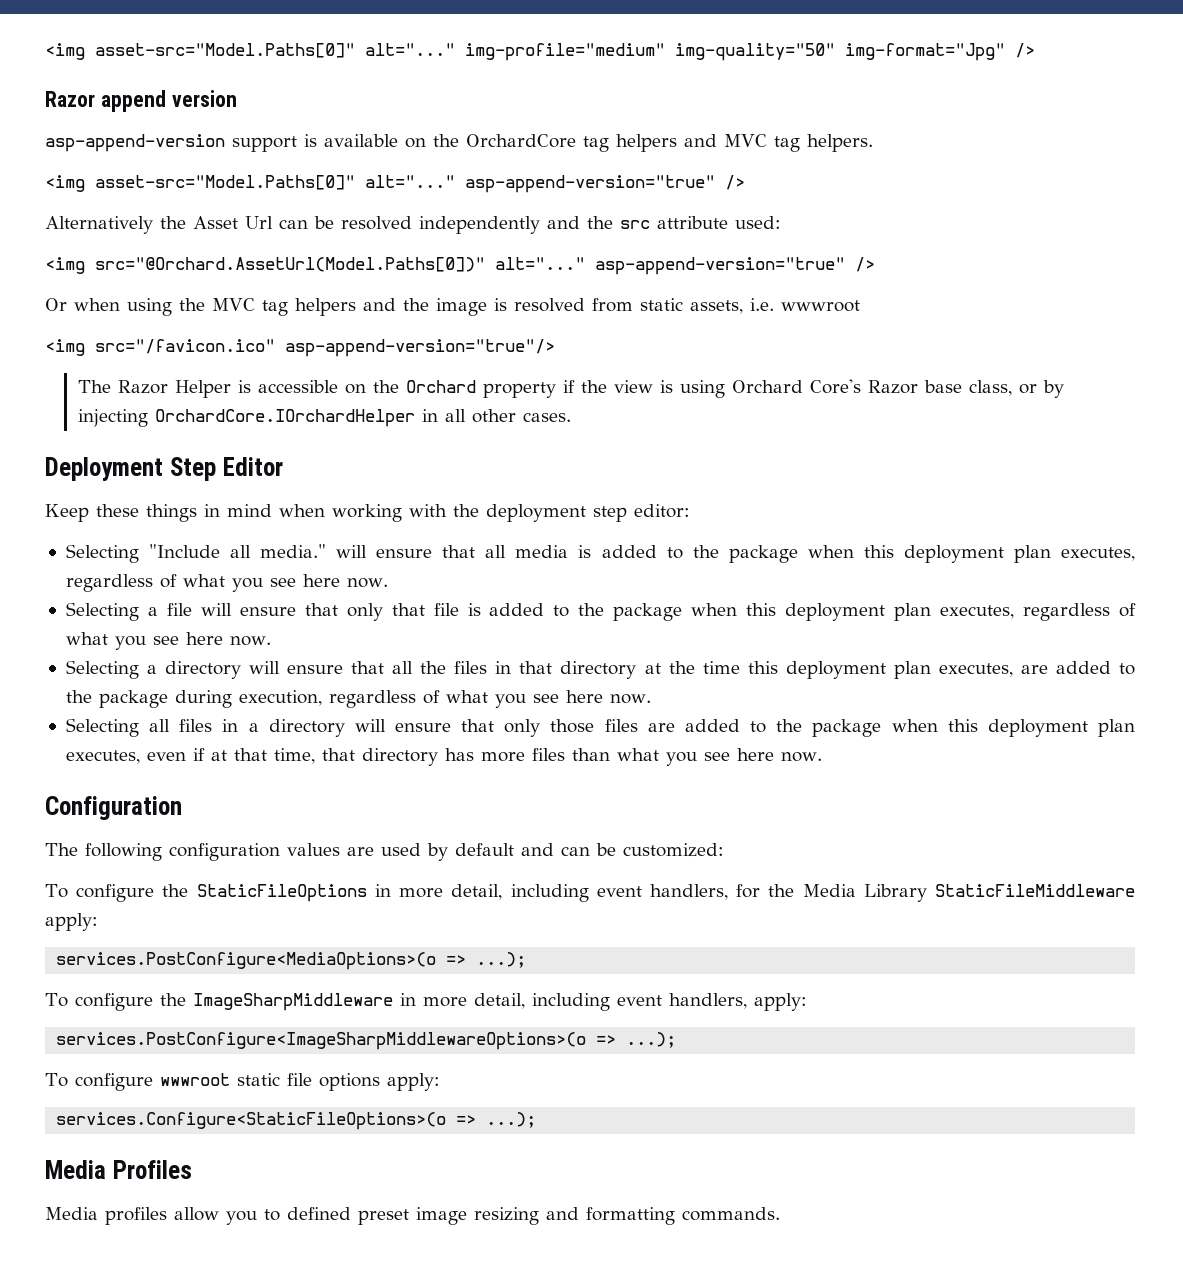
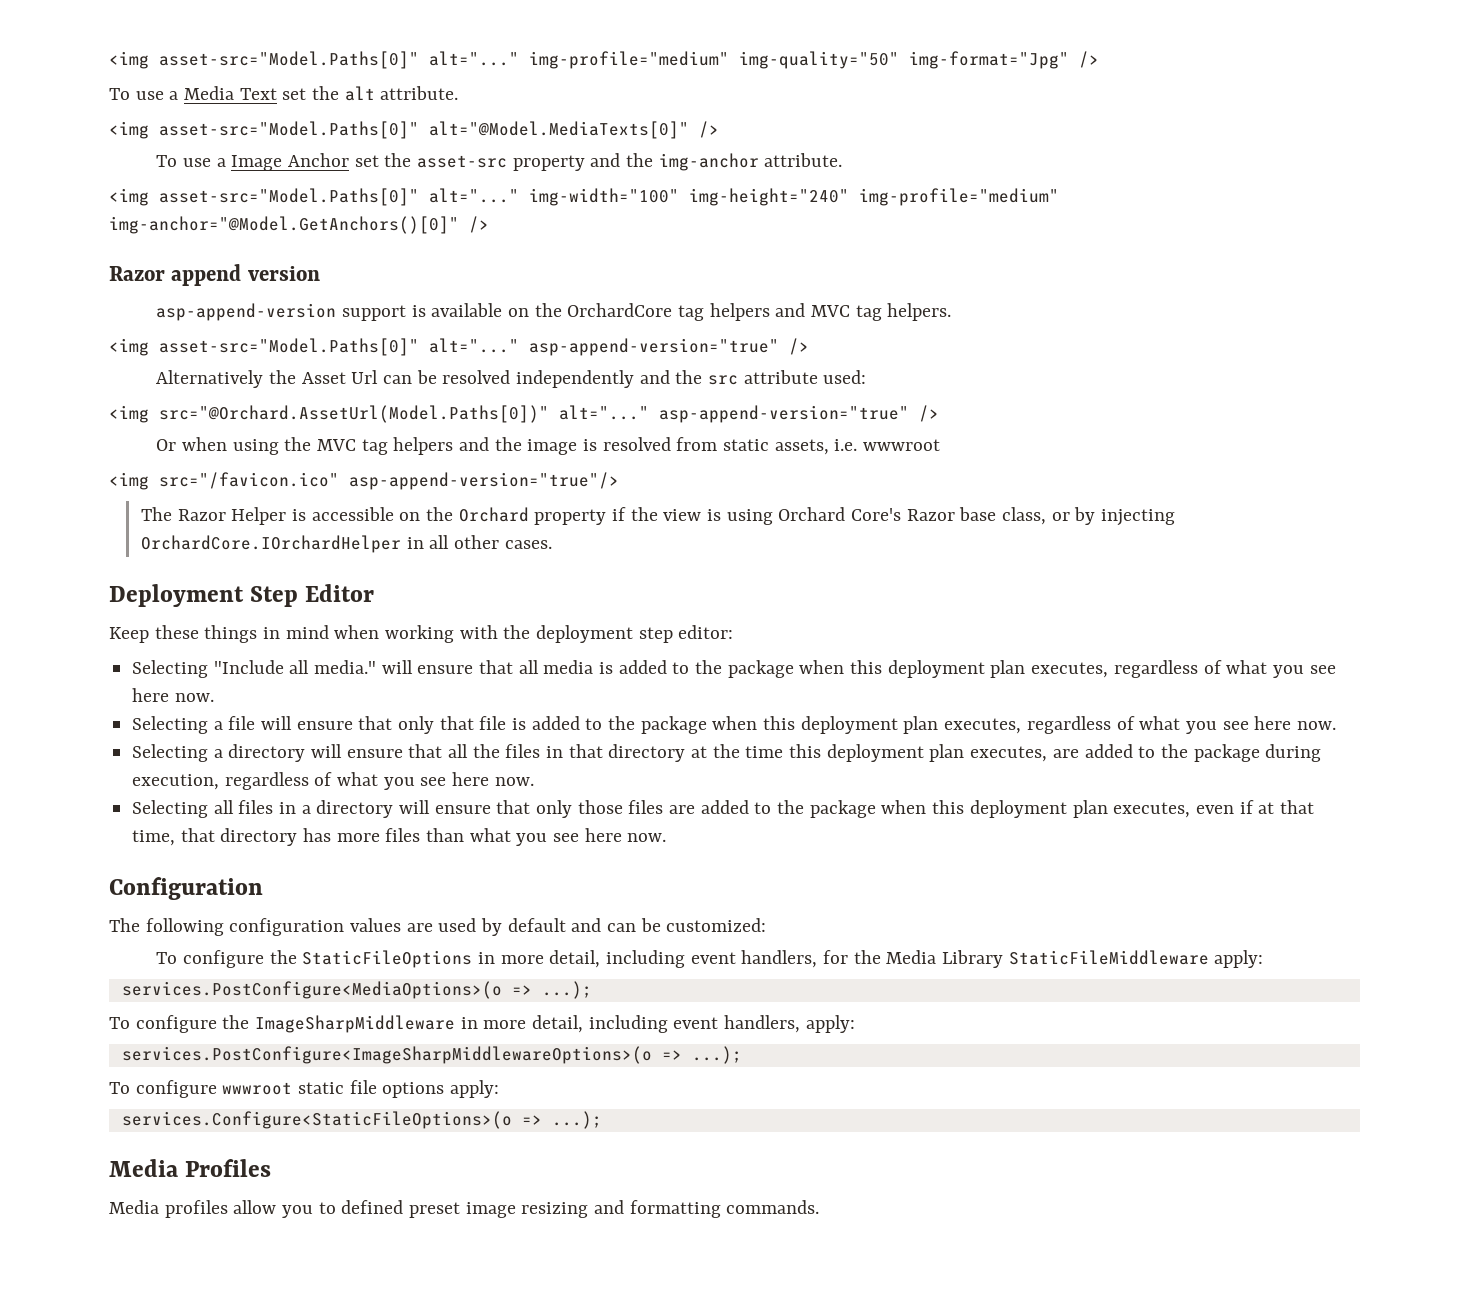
(1035, 50) none -> [109,86,459,101] [109,121,719,139] [156,153,843,171] [109,188,1059,206] [109,216,489,234] // To use a Media Text set the alt attribute. // <img asset-src="Model.Paths[0]" alt="@Model.MediaTexts[0]" /> // To use a Image Anchor set the asset-src property and the img-anchor attribute. // <img asset-src="Model.Paths[0]" alt="..." img-width="100" img-height="240" img-profile="medium" img-anchor="@Model.GetAnchors()[0]" />

